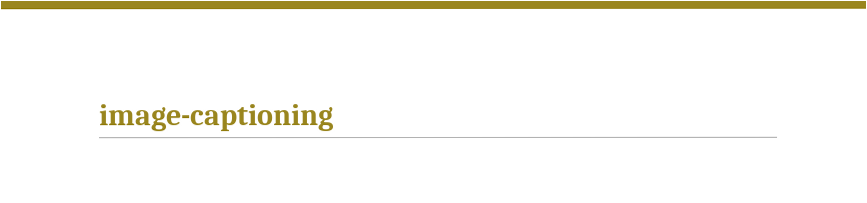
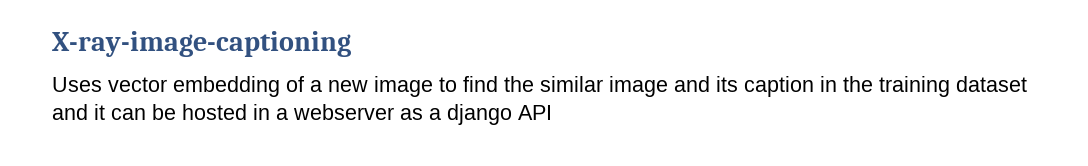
[99,104,334,132] image-captioning -> [52,31,351,57] [52,76,1027,97] [52,104,552,125] X-ray-image-captioning // Uses vector embedding of a new image to find the similar image and its caption in the training dataset and it can be hosted in a webserver as a django API

